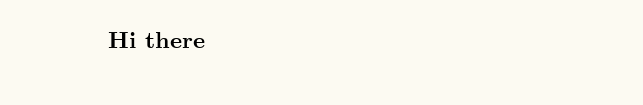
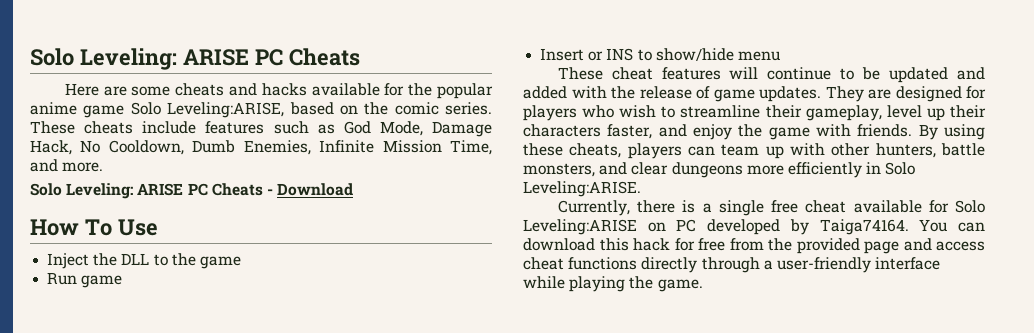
[108,32,205,48] Hi there -> [30,48,360,70] [64,83,494,99] [30,102,492,118] [30,121,492,137] [30,140,492,155] [30,159,104,172] [30,183,354,199] [30,219,158,236] [47,253,241,269] [47,273,123,288] [540,48,780,61] [557,67,985,83] [523,86,986,102] [523,105,986,121] [523,124,985,140] [523,143,985,159] [523,162,916,178] [523,181,641,197] [557,200,985,216] [523,219,985,235] [523,238,985,254] [523,257,941,273] [523,276,703,292] Solo Leveling: ARISE PC Cheats // Here are some cheats and hacks available for the popular anime game Solo Leveling:ARISE, based on the comic series. These cheats include features such as God Mode, Damage Hack, No Cooldown, Dumb Enemies, Infinite Mission Time, and more. // Solo Leveling: ARISE PC Cheats - Download // How To Use // Inject the DLL to the game // Run game // Insert or INS to show/hide menu // These cheat features will continue to be updated and added with the release of game updates. They are designed for players who wish to streamline their gameplay, level up their characters faster, and enjoy the game with friends. By using these cheats, players can team up with other hunters, battle monsters, and clear dungeons more efficiently in Solo Leveling:ARISE. // Currently, there is a single free cheat available for Solo Leveling:ARISE on PC developed by Taiga74164. You can download this hack for free from the provided page and access cheat functions directly through a user-friendly interface while playing the game.

